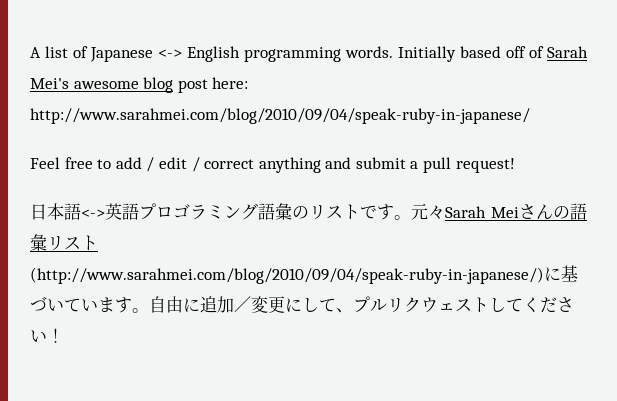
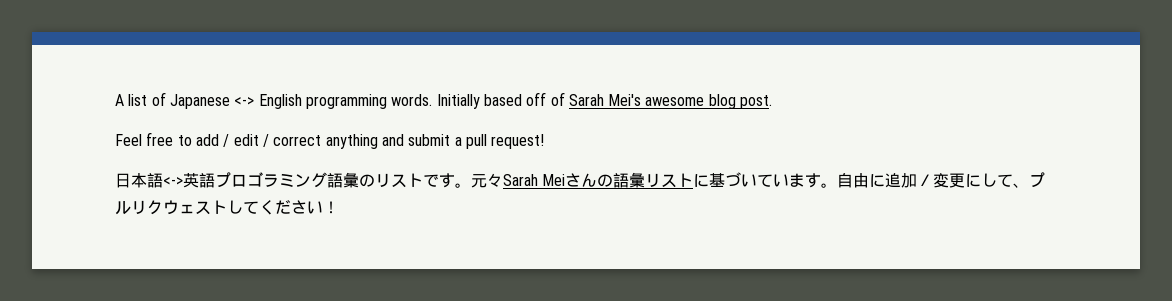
[177,77,249,93] [30,108,530,124] post here: http://www.sarahmei.com/blog/2010/09/04/speak-ruby-in-japanese/ -> [740,95,773,109] post.
[30,267,544,284] (http://www.sarahmei.com/blog/2010/09/04/speak-ruby-in-japanese/) -> (694, 180) none

